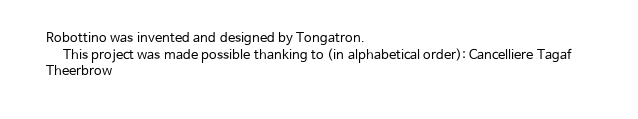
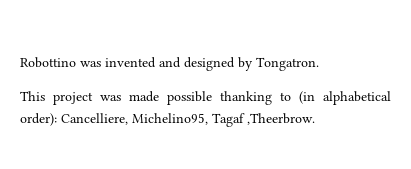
[469,48,572,63] [46,65,112,75] Cancelliere Tagaf Theerbrow -> [61,113,315,127] Cancelliere, Michelino95, Tagaf ,Theerbrow.

